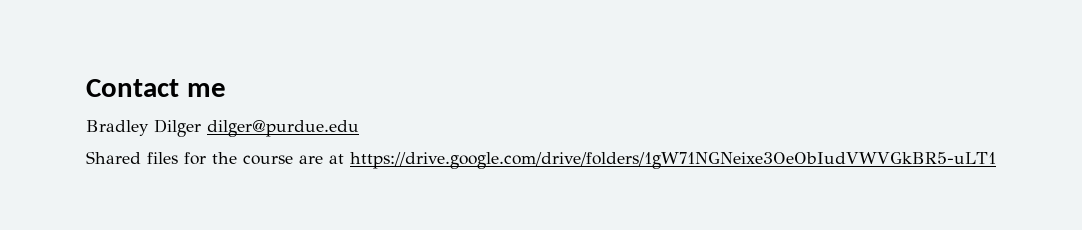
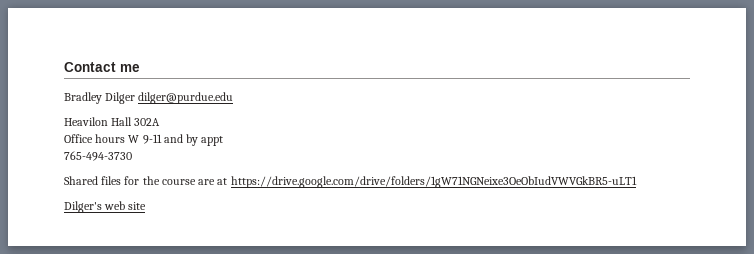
(359, 128) none -> [64,117,161,126] [64,134,224,146] [64,151,132,161] // Heavilon Hall 302A // Office hours W 9-11 and by appt // 765-494-3730
(996, 160) none -> [64,201,147,213] // Dilger's web site

